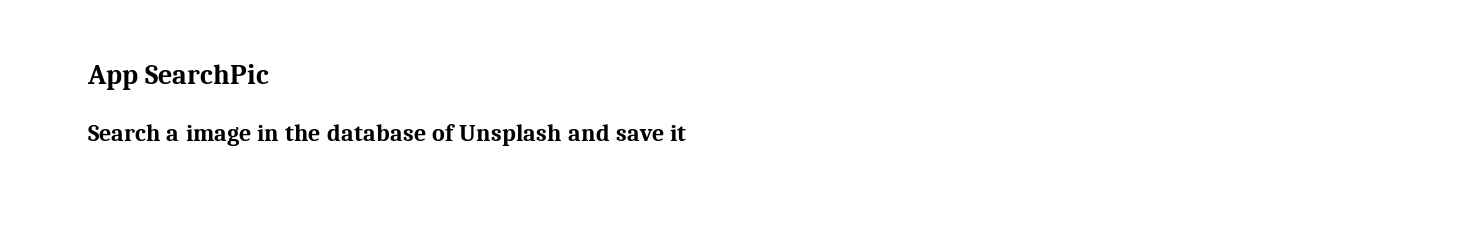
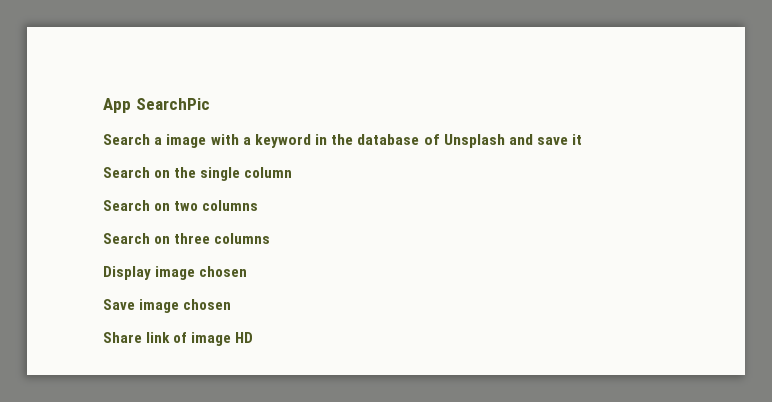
(251, 135) none -> [210,134,311,148] with a keyword
(687, 133) none -> [103,167,293,181] [103,200,259,211] [103,233,271,244] [103,266,248,280] [103,299,232,313] [103,332,254,346] // Search on the single column // Search on two columns // Search on three columns // Display image chosen // Save image chosen // Share link of image HD

